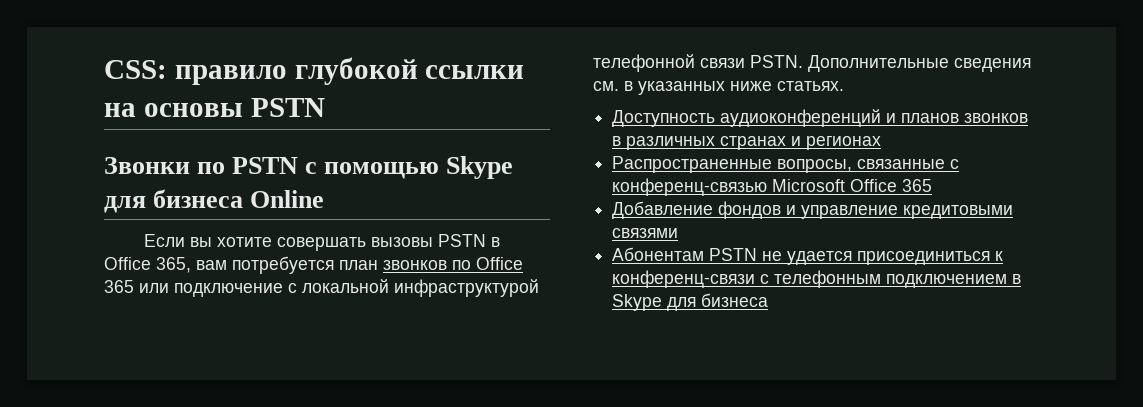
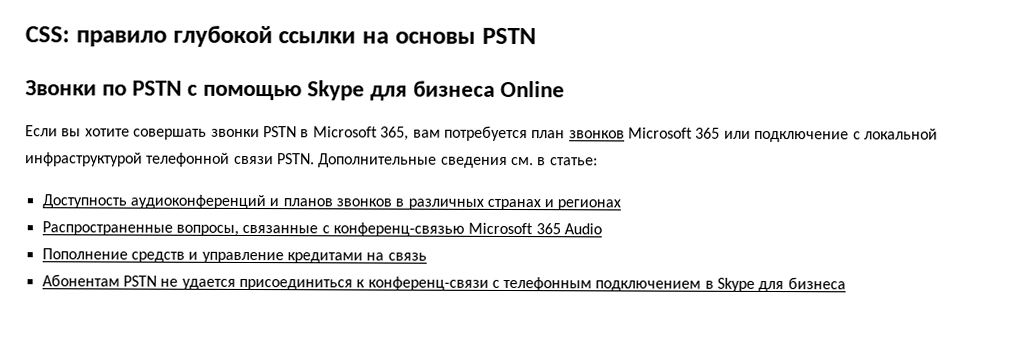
[371,237,434,247] вызовы -> [210,128,260,138] звонки
[104,257,151,270] Office -> [312,126,378,138] Microsoft
[452,257,523,270] по Office -> [628,127,694,139] Microsoft
[638,81,844,95] указанных ниже статьях. -> [549,157,598,166] статье:
[850,179,933,192] [612,201,1014,219] [612,228,679,238] Office 365 // Добавление фондов и управление кредитовыми связями -> [535,223,602,235] [41,248,427,264] 365 Audio // Пополнение средств и управление кредитами на связь

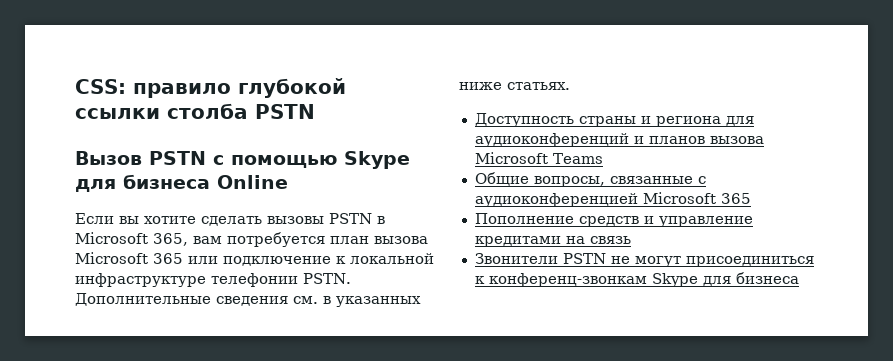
[362,31,476,44] на основы -> [167,103,248,119] столба
[25,80,128,96] Звонки по -> [75,151,142,165] Вызов
[133,128,260,140] совершать звонки -> [201,216,324,226] сделать вызовы
[568,130,625,139] звонков -> [374,236,428,244] вызова
[852,128,939,140] [25,152,274,167] с локальной инфраструктурой телефонной связи -> [336,253,434,264] [75,273,298,287] к локальной инфраструктуре телефонии
[549,157,598,166] [41,194,622,211] [41,221,173,236] статье: // Доступность аудиоконференций и планов звонков в различных странах и регионах // Распространенные -> [336,296,421,307] [459,82,570,90] [474,113,754,127] [474,133,764,147] [474,152,603,164] [474,172,529,186] указанных ниже статьях. // Доступность страны и региона для аудиоконференций и планов вызова Microsoft Teams // Общие
[332,222,602,237] конференц-связью Microsoft 365 Audio -> [474,192,751,207] аудиоконференцией Microsoft 365
[41,274,120,287] Абонентам -> [474,253,558,264] Звонители
[181,278,236,290] удается -> [634,256,681,267] могут
[367,276,714,292] конференц-связи с телефонным подключением в -> [488,273,647,287] конференц-звонкам

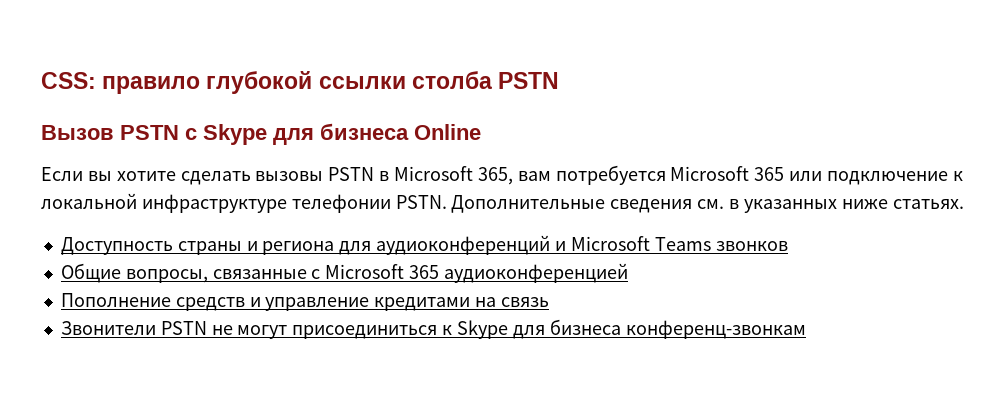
[231,155,337,168] помощью -> (197, 134) none
[330,236,428,244] план вызова -> (666, 175) none
[648,136,764,144] планов вызова -> (566, 246) none
(603, 158) none -> [715,241,788,251] звонков
[474,192,751,207] аудиоконференцией Microsoft 365 -> [325,263,628,283] Microsoft 365 аудиоконференцией
[488,272,799,287] конференц-звонкам Skype для бизнеса -> [456,319,806,339] Skype для бизнеса конференц-звонкам

